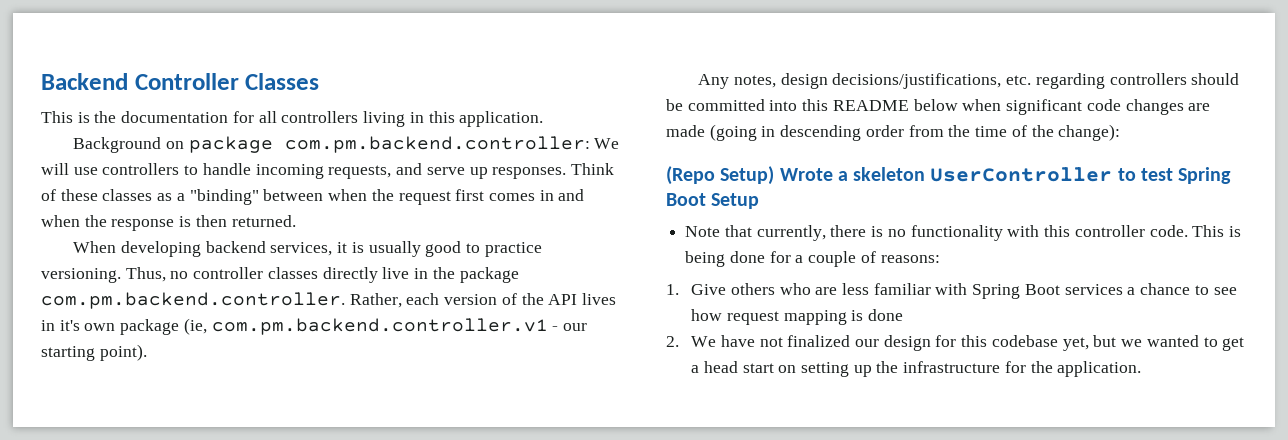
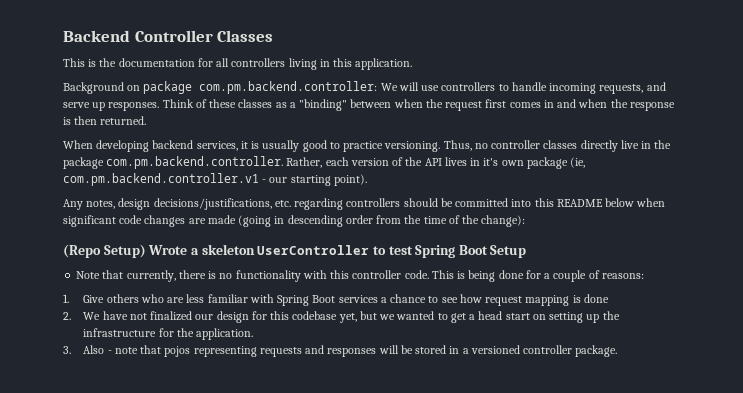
(1142, 369) none -> [63,345,618,357] // 3. Also - note that pojos representing requests and responses will be stored in a versioned controller package.

